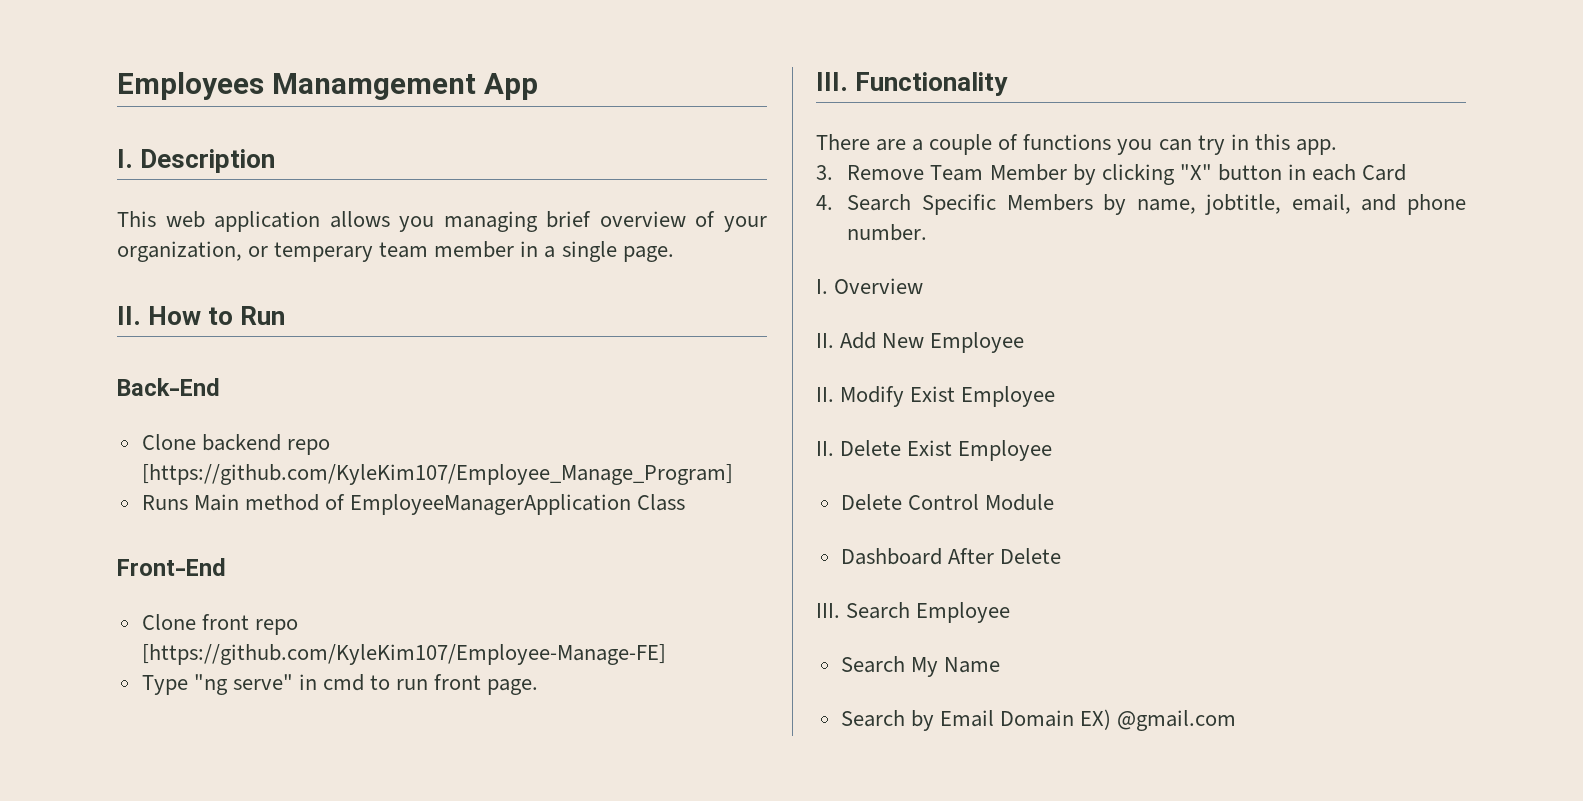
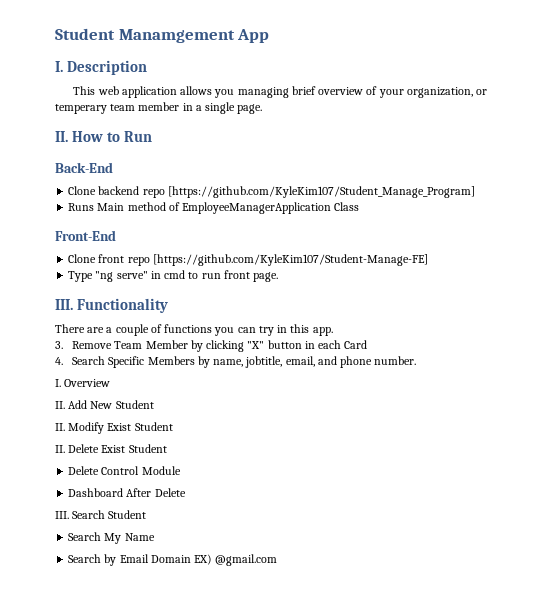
[117,72,264,100] Employees -> [55,28,115,40] Student
[141,464,733,485] [https://github.com/KyleKim107/Employee_Manage_Program] -> [167,186,475,198] [https://github.com/KyleKim107/Student_Manage_Program]
[141,644,666,665] [https://github.com/KyleKim107/Employee-Manage-FE] -> [152,254,428,266] [https://github.com/KyleKim107/Student-Manage-FE]
[930,332,1025,353] Employee -> [115,400,154,409] Student
[961,386,1056,407] Employee -> [134,422,173,431] Student
[958,440,1053,461] Employee -> [128,444,167,453] Student
[916,602,1011,623] Employee -> [108,510,147,519] Student

